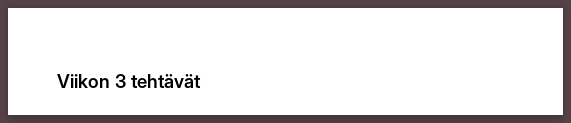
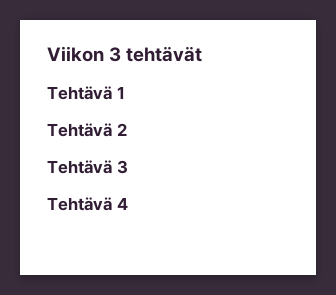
(201, 81) none -> [47,86,125,100] [47,123,127,137] [47,160,128,174] [47,197,128,211] // Tehtävä 1 // Tehtävä 2 // Tehtävä 3 // Tehtävä 4

